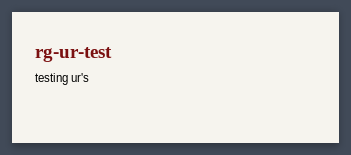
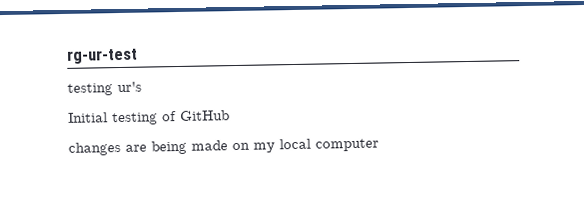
(90, 77) none -> [68,110,230,126] [68,138,379,156] // Initial testing of GitHub // changes are being made on my local computer

